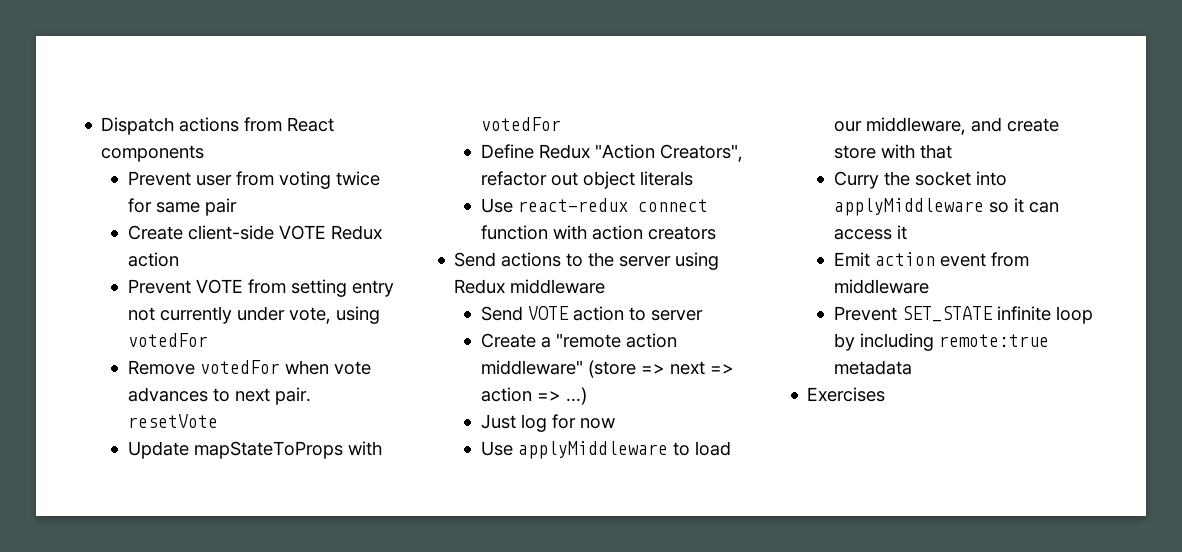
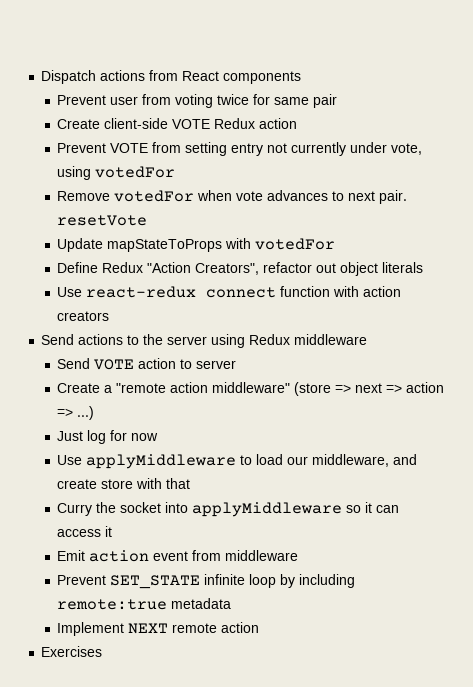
(912, 367) none -> [57,622,260,636] // Implement NEXT remote action

